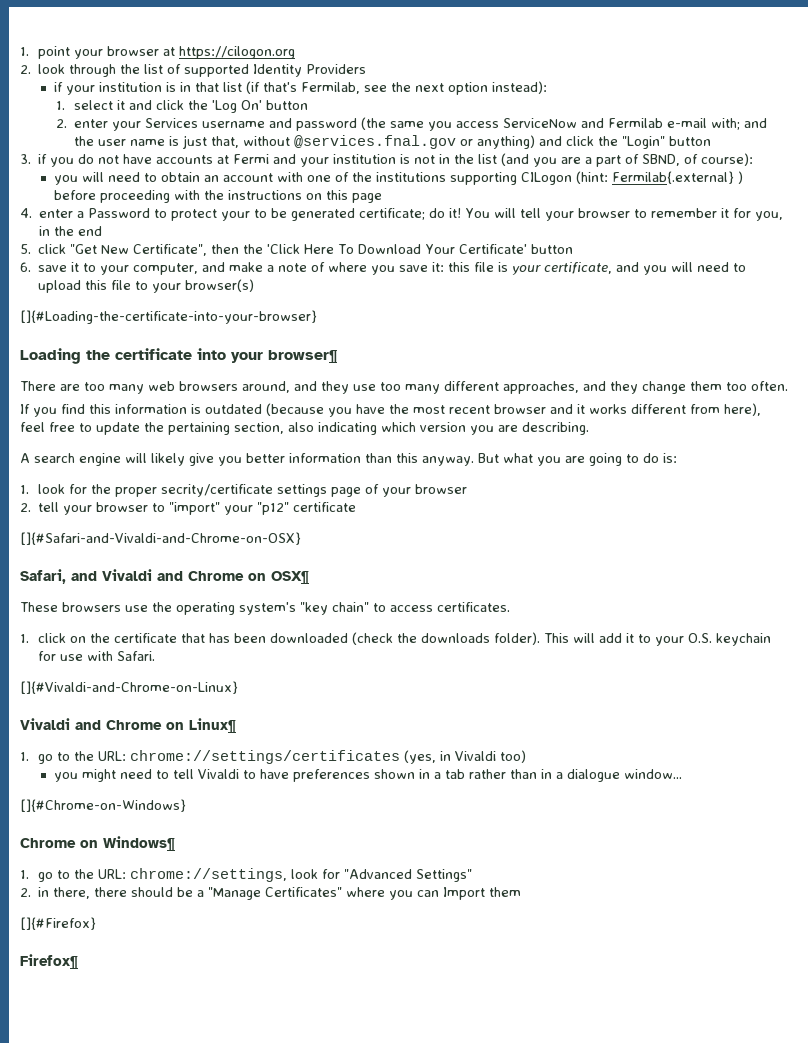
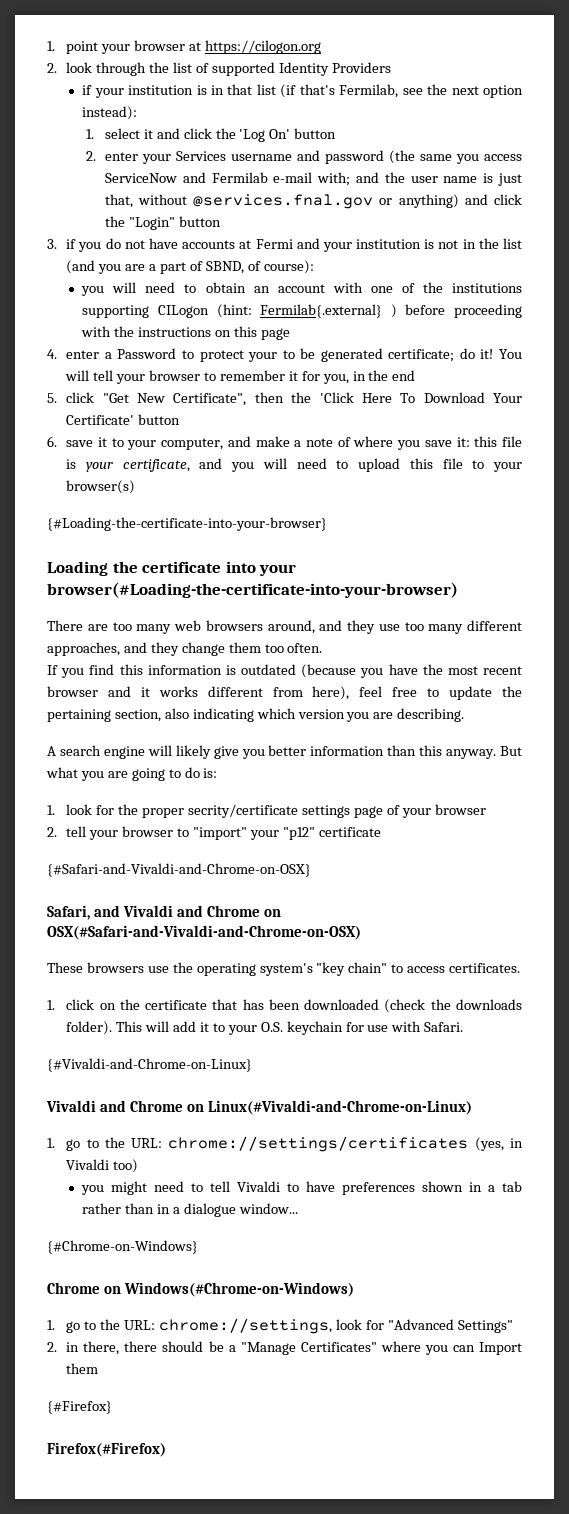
[20,310,317,324] []{#Loading-the-certificate-into-your-browser} -> [47,517,327,531] {#Loading-the-certificate-into-your-browser}
[268,350,337,363] browser¶ -> [47,582,458,598] browser(#Loading-the-certificate-into-your-browser)
[20,532,301,545] []{#Safari-and-Vivaldi-and-Chrome-on-OSX} -> [47,863,311,877] {#Safari-and-Vivaldi-and-Chrome-on-OSX}
[271,571,309,584] OSX¶ -> [47,925,361,940] OSX(#Safari-and-Vivaldi-and-Chrome-on-OSX)
[20,681,238,694] [20,718,236,733] []{#Vivaldi-and-Chrome-on-Linux} // Vivaldi and Chrome on Linux¶ -> [47,1058,252,1072] [46,1100,472,1115] {#Vivaldi-and-Chrome-on-Linux} // Vivaldi and Chrome on Linux(#Vivaldi-and-Chrome-on-Linux)
[20,799,186,812] [20,836,175,851] []{#Chrome-on-Windows} // Chrome on Windows¶ -> [47,1240,198,1254] [47,1282,354,1297] {#Chrome-on-Windows} // Chrome on Windows(#Chrome-on-Windows)
[20,917,96,930] [20,954,78,969] []{#Firefox} // Firefox¶ -> [47,1401,112,1414] [47,1442,166,1457] {#Firefox} // Firefox(#Firefox)

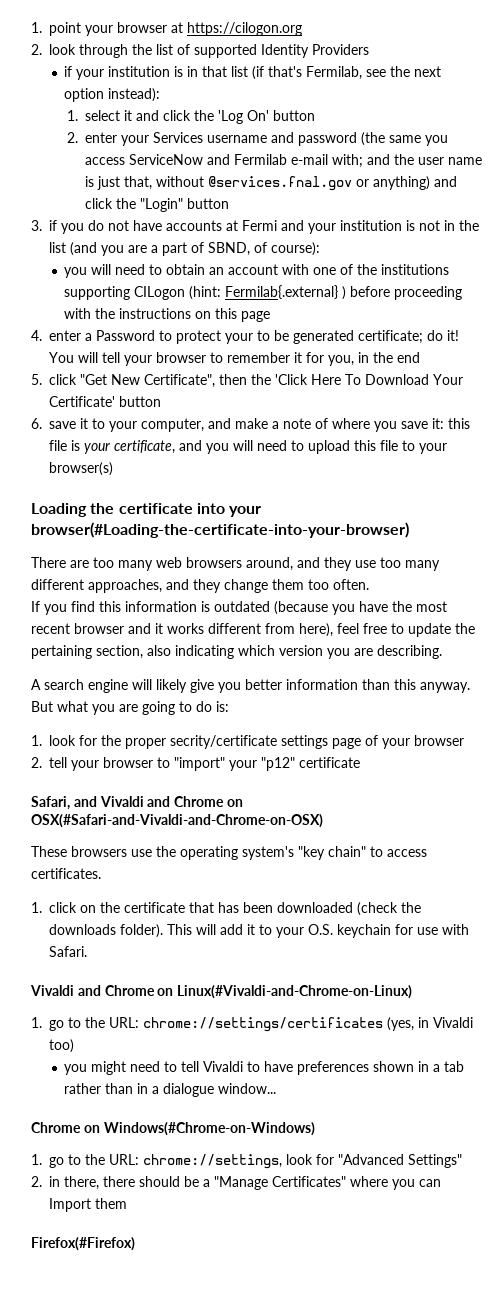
[47,517,327,531] // {#Loading-the-certificate-into-your-browser} -> (114, 469) none
[47,863,311,877] // {#Safari-and-Vivaldi-and-Chrome-on-OSX} -> (361, 762) none
[47,1058,252,1072] // {#Vivaldi-and-Chrome-on-Linux} -> (88, 951) none
[47,1240,198,1254] // {#Chrome-on-Windows} -> (277, 1088) none
[47,1401,112,1414] // {#Firefox} -> (128, 1203) none

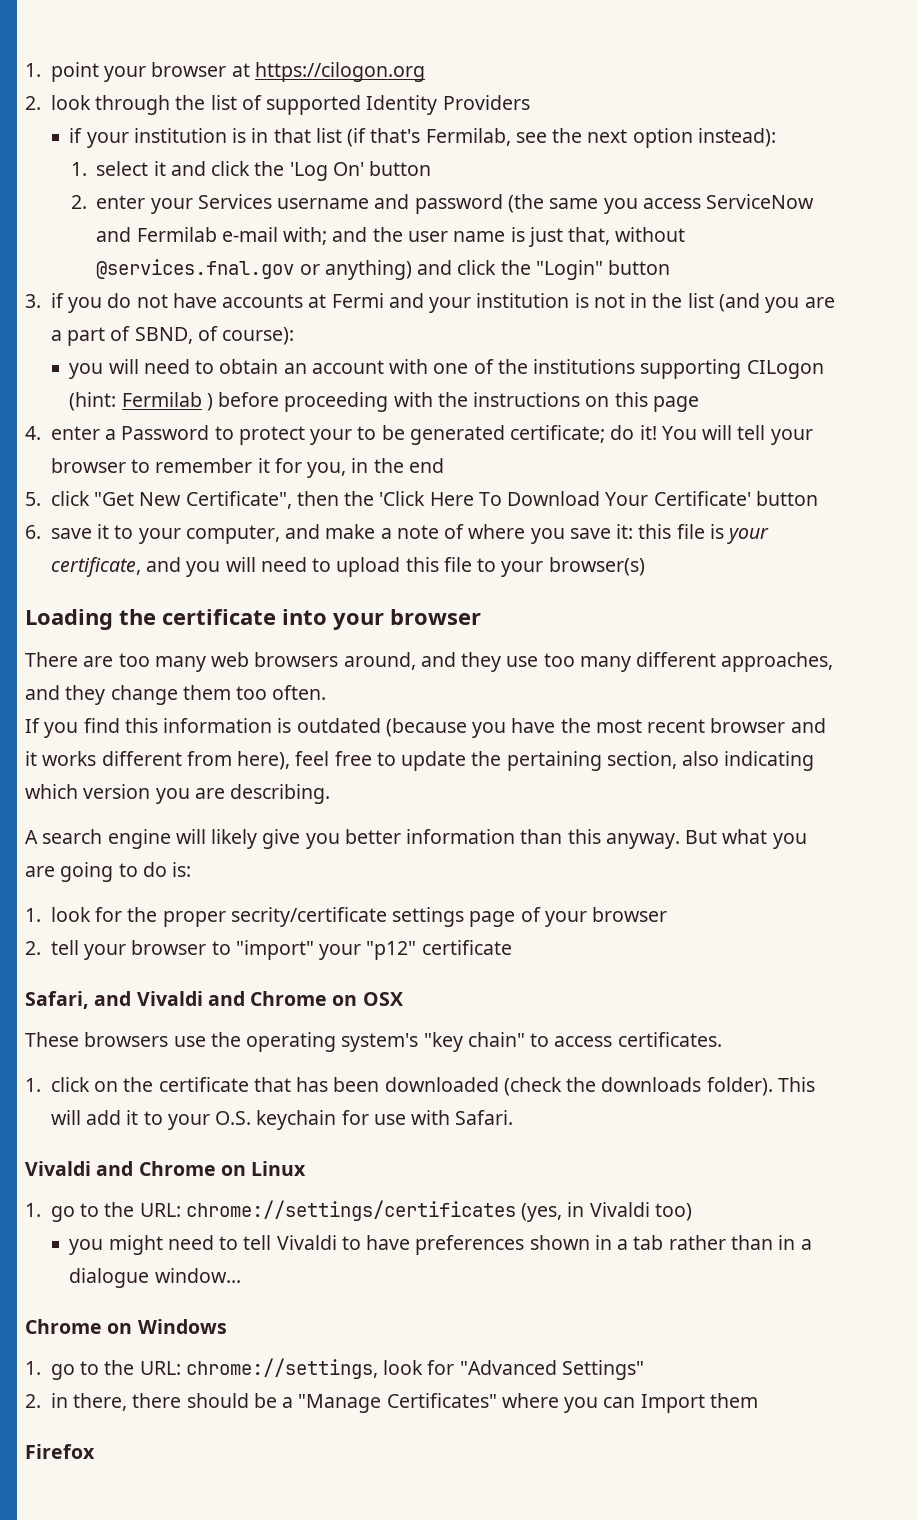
[225,285,339,299] Fermilab{.external} -> [121,392,202,407] Fermilab
[31,522,409,538] browser(#Loading-the-certificate-into-your-browser) -> [390,609,481,625] browser
[31,814,323,828] OSX(#Safari-and-Vivaldi-and-Chrome-on-OSX) -> [362,992,403,1006] OSX
[177,985,413,999] Linux(#Vivaldi-and-Chrome-on-Linux) -> [251,1161,307,1176] Linux
[103,1122,315,1136] Windows(#Chrome-on-Windows) -> [137,1319,227,1334] Windows
[31,1237,135,1251] Firefox(#Firefox) -> [25,1444,95,1459] Firefox

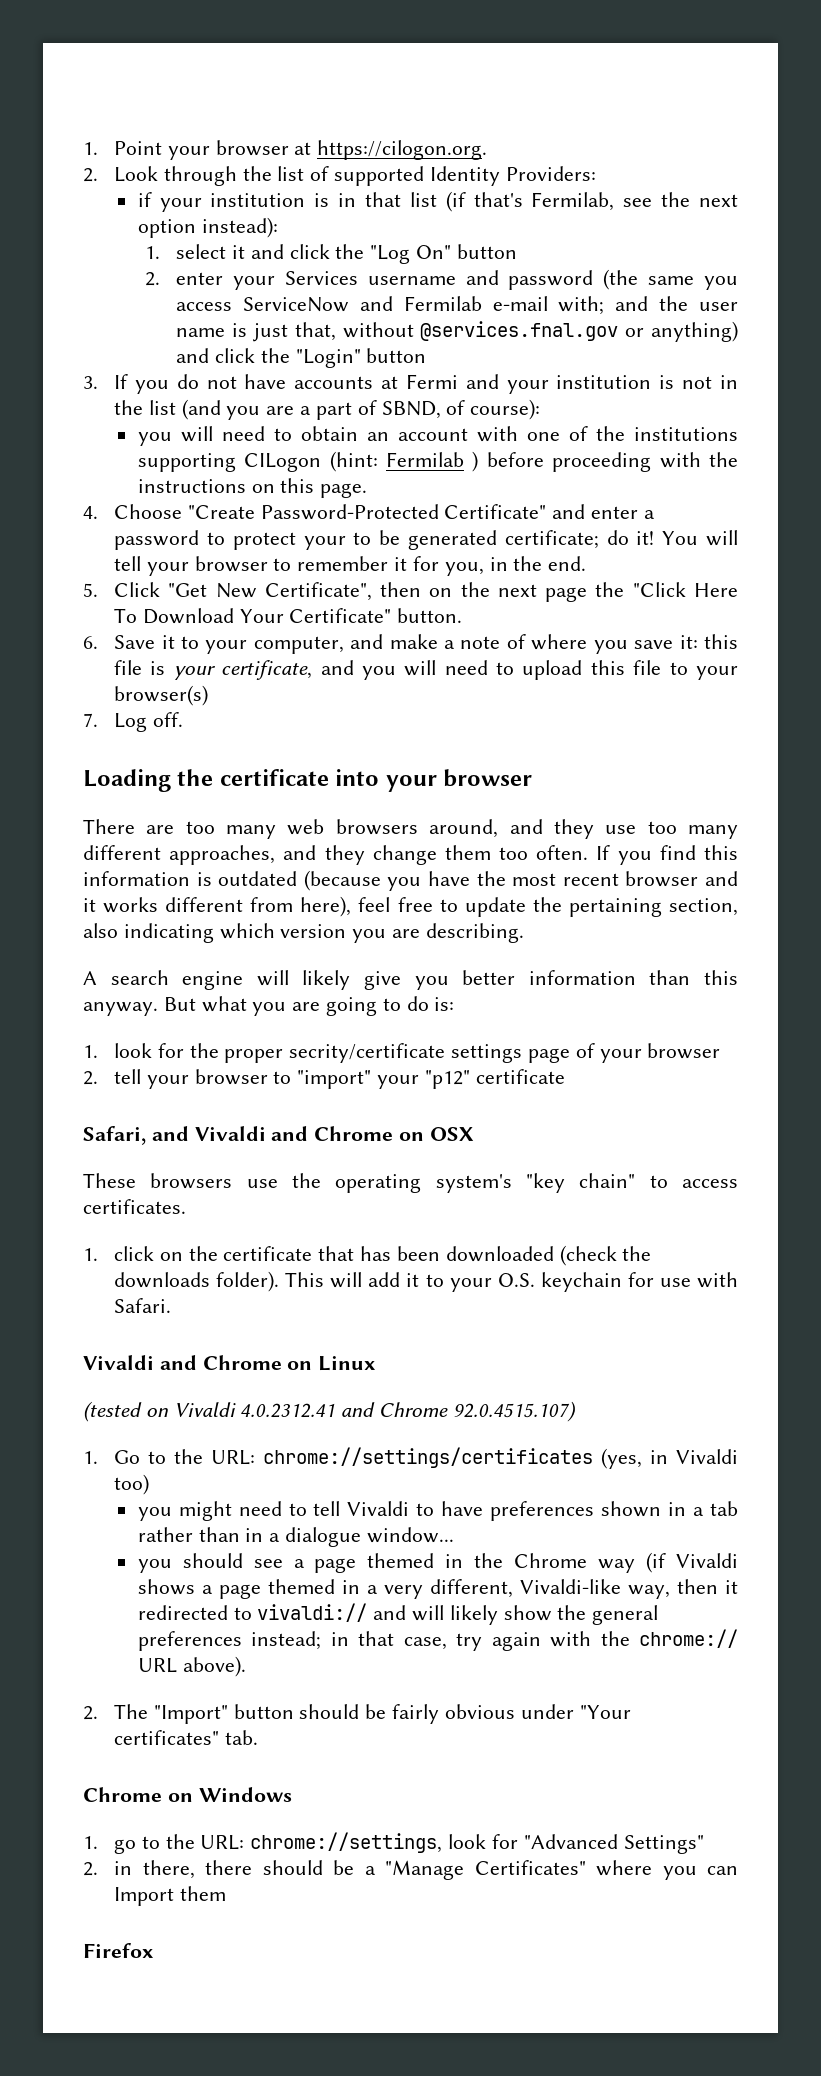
[25,62,99,82] 1. point -> [83,141,163,155] 1. Point
[254,62,425,82] [25,95,91,110] https://cilogon.org // 2. look -> [317,140,488,160] [83,166,159,182] https://cilogon.org. // 2. Look
[442,95,530,110] Providers -> [505,166,596,181] Providers:
[289,162,364,181] 'Log On' -> [370,245,452,264] "Log On"
[50,293,64,308] if -> [114,374,129,389] If
[652,396,699,412] page -> [320,483,368,498] page.
(41, 433) none -> [114,504,586,520] Choose "Create Password-Protected Certificate" and
[121,425,210,440] Password -> [114,530,200,550] password
[408,458,444,473] end -> [548,556,587,571] end.
[50,491,90,506] click -> [114,582,161,597] Click
[344,491,426,506] the 'Click -> [429,582,686,602] on the next page the "Click
[653,491,818,506] Certificate' button -> [289,608,463,623] Certificate" button.
[50,528,92,539] save -> [114,635,156,649] Save
(645, 566) none -> [83,712,183,732] // 7. Log off.
(327, 692) // -> (589, 852) none
[25,1203,75,1222] // 1. go -> [83,1401,576,1422] [83,1450,141,1464] // (tested on Vivaldi 4.0.2312.41 and Chrome 92.0.4515.107) // 1. Go
(241, 1275) none -> [137,1552,738,1573] [137,1579,739,1599] [137,1603,659,1625] [137,1629,738,1651] [137,1656,246,1677] [83,1704,631,1724] [114,1730,258,1745] // you should see a page themed in the Chrome way (if Vivaldi shows a page themed in a very different, Vivaldi-like way, then it redirected to vivaldi:// and will likely show the general preferences instead; in that case, try again with the chrome:// URL above). // 2. The "Import" button should be fairly obvious under "Your certificates" tab.

